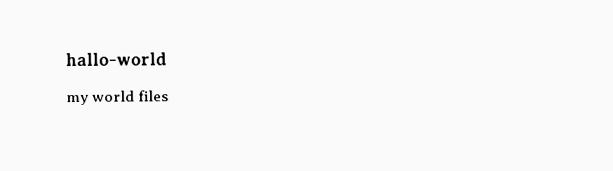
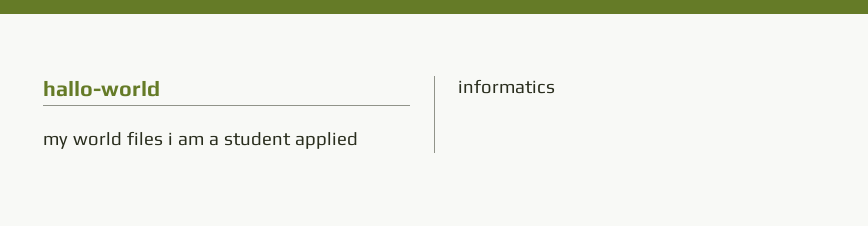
(170, 96) none -> [167,132,358,149] [458,79,555,94] i am a student applied informatics

